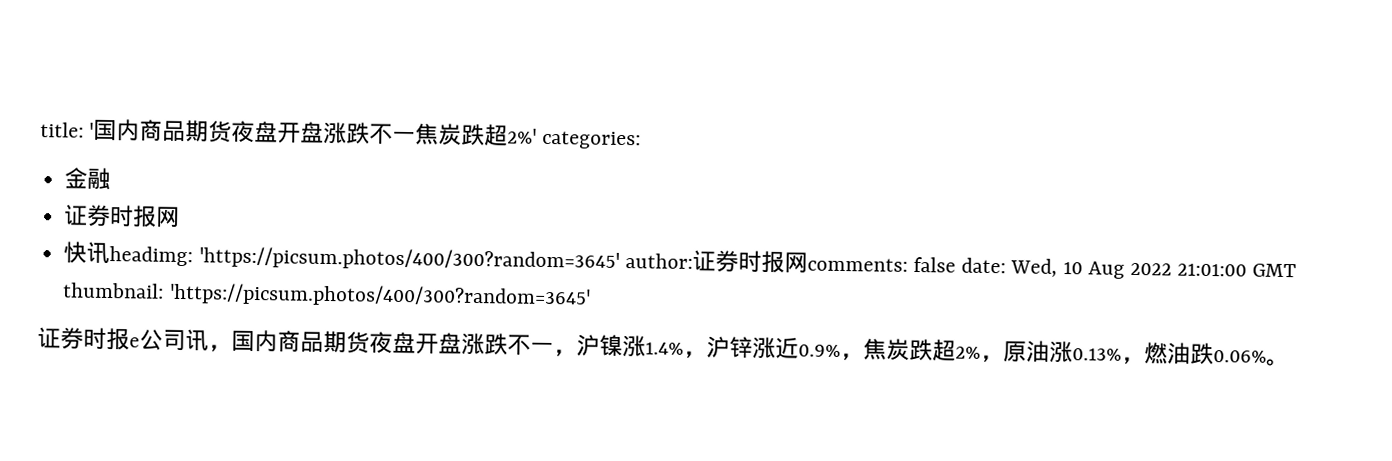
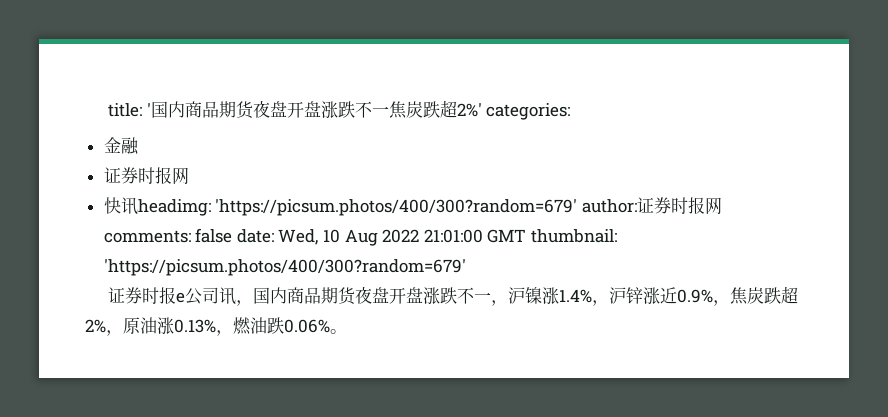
[198,246,620,272] 'https://picsum.photos/400/300?random=3645' -> [215,199,578,216] 'https://picsum.photos/400/300?random=679'
[168,282,591,309] 'https://picsum.photos/400/300?random=3645' -> [103,259,466,276] 'https://picsum.photos/400/300?random=679'

